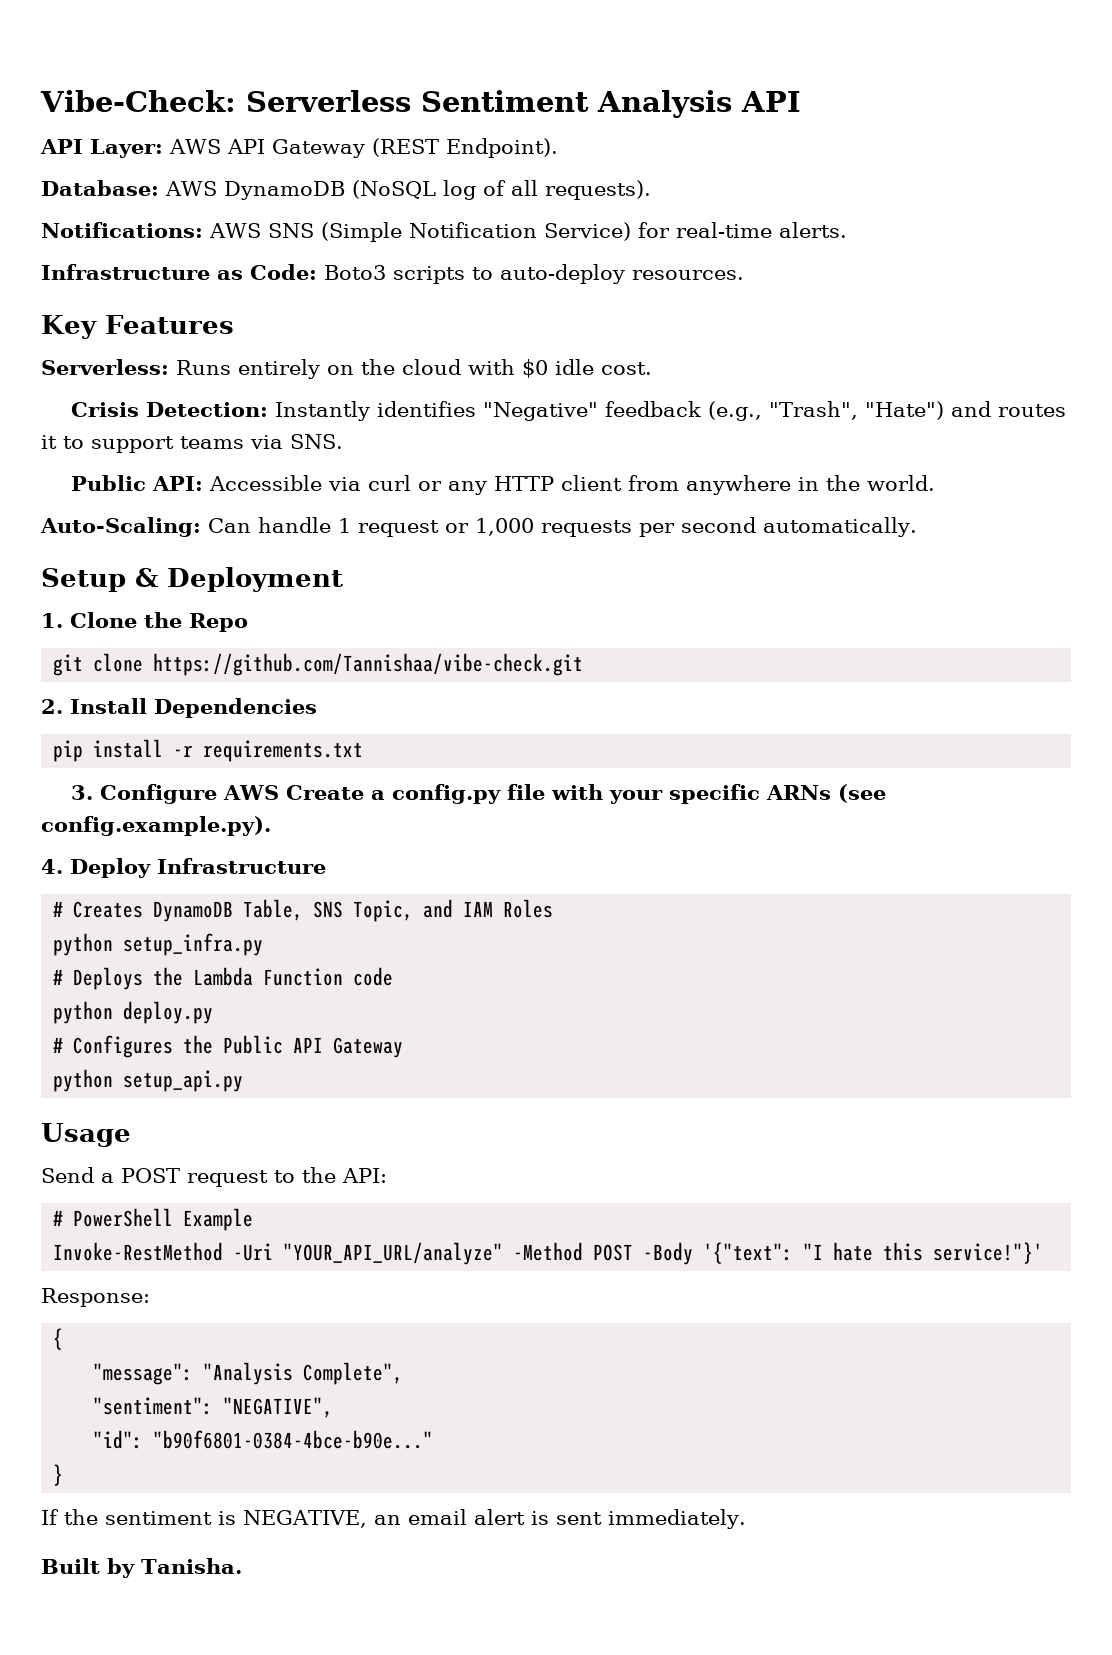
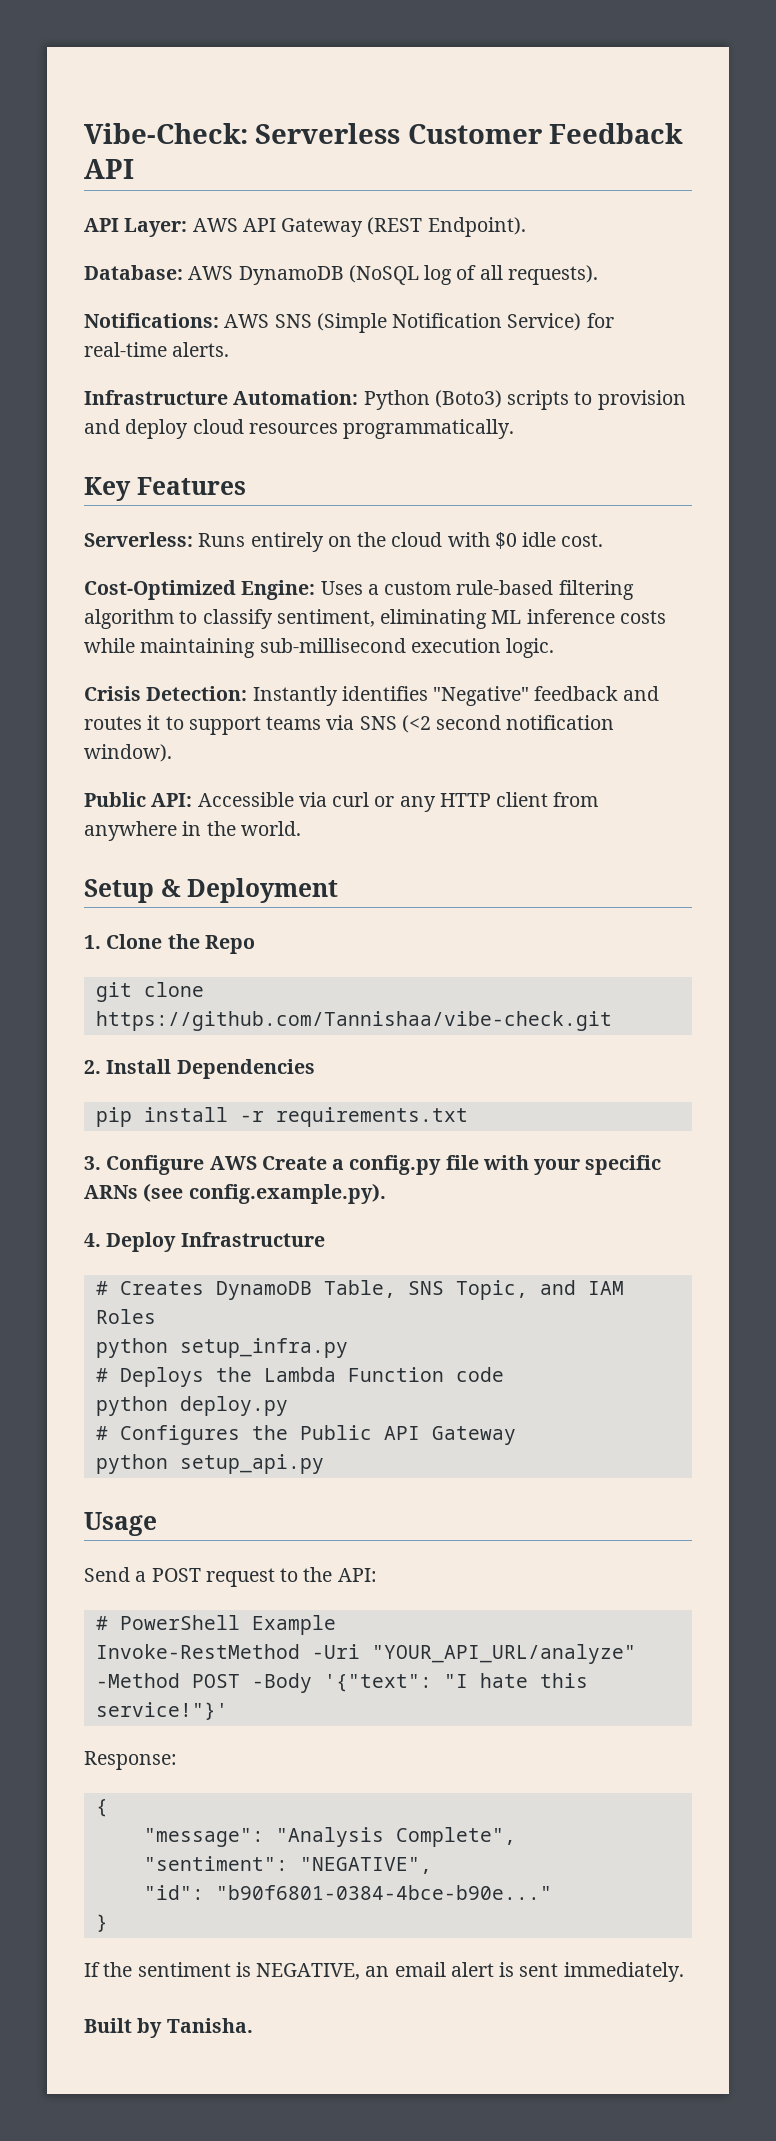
[420,90,732,118] Sentiment Analysis -> [407,123,684,144] Customer Feedback
[217,264,744,284] as Code: Boto3 scripts to auto-deploy resources. -> [233,390,686,410] [84,419,515,439] Automation: Python (Boto3) scripts to provision and deploy cloud resources programmatically.
(652, 368) none -> [84,580,634,600] [84,609,666,629] [84,638,555,658] // Cost-Optimized Engine: Uses a custom rule-based filtering algorithm to classify sentiment, eliminating ML inference costs while maintaining sub-millisecond execution logic.
[707,401,944,421] (e.g., "Trash", "Hate") -> (619, 693) none
[290,434,343,449] SNS. -> [359,715,615,733] [84,744,172,762] SNS (<2 second notification window).
[40,517,917,537] // Auto-Scaling: Can handle 1 request or 1,000 requests per second automatically. -> (301, 828) none

